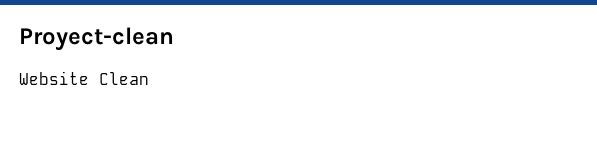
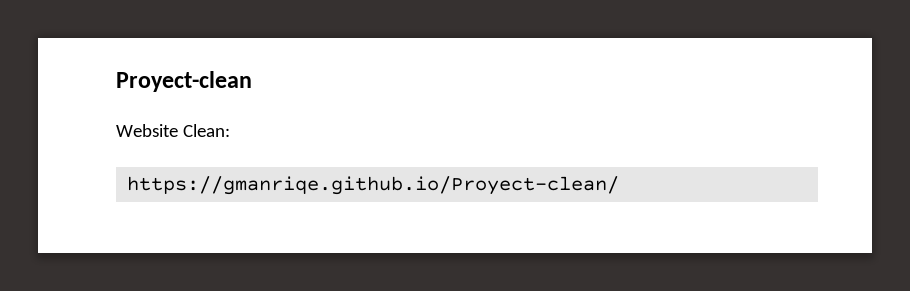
[99,72,149,85] Clean -> [182,124,230,137] [127,176,620,195] Clean: // https://gmanriqe.github.io/Proyect-clean/

